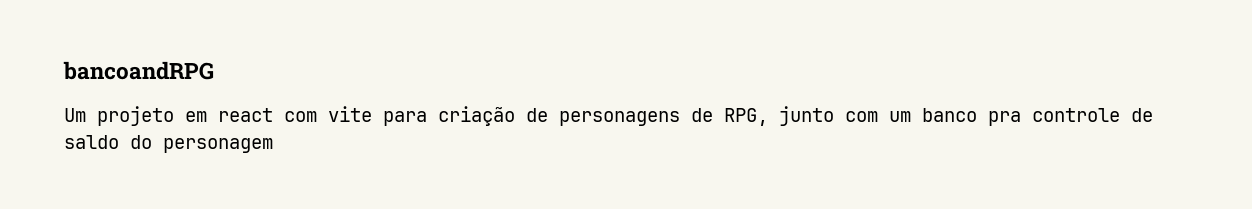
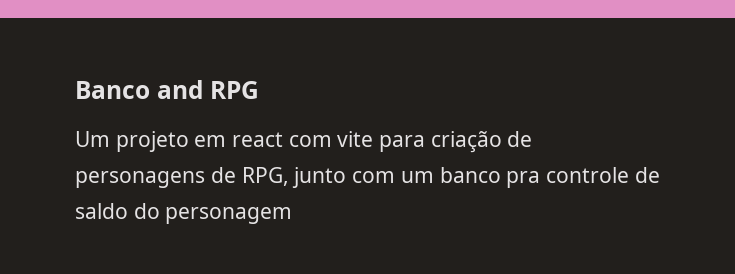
[63,61,214,80] bancoandRPG -> [75,80,260,99] Banco and RPG

